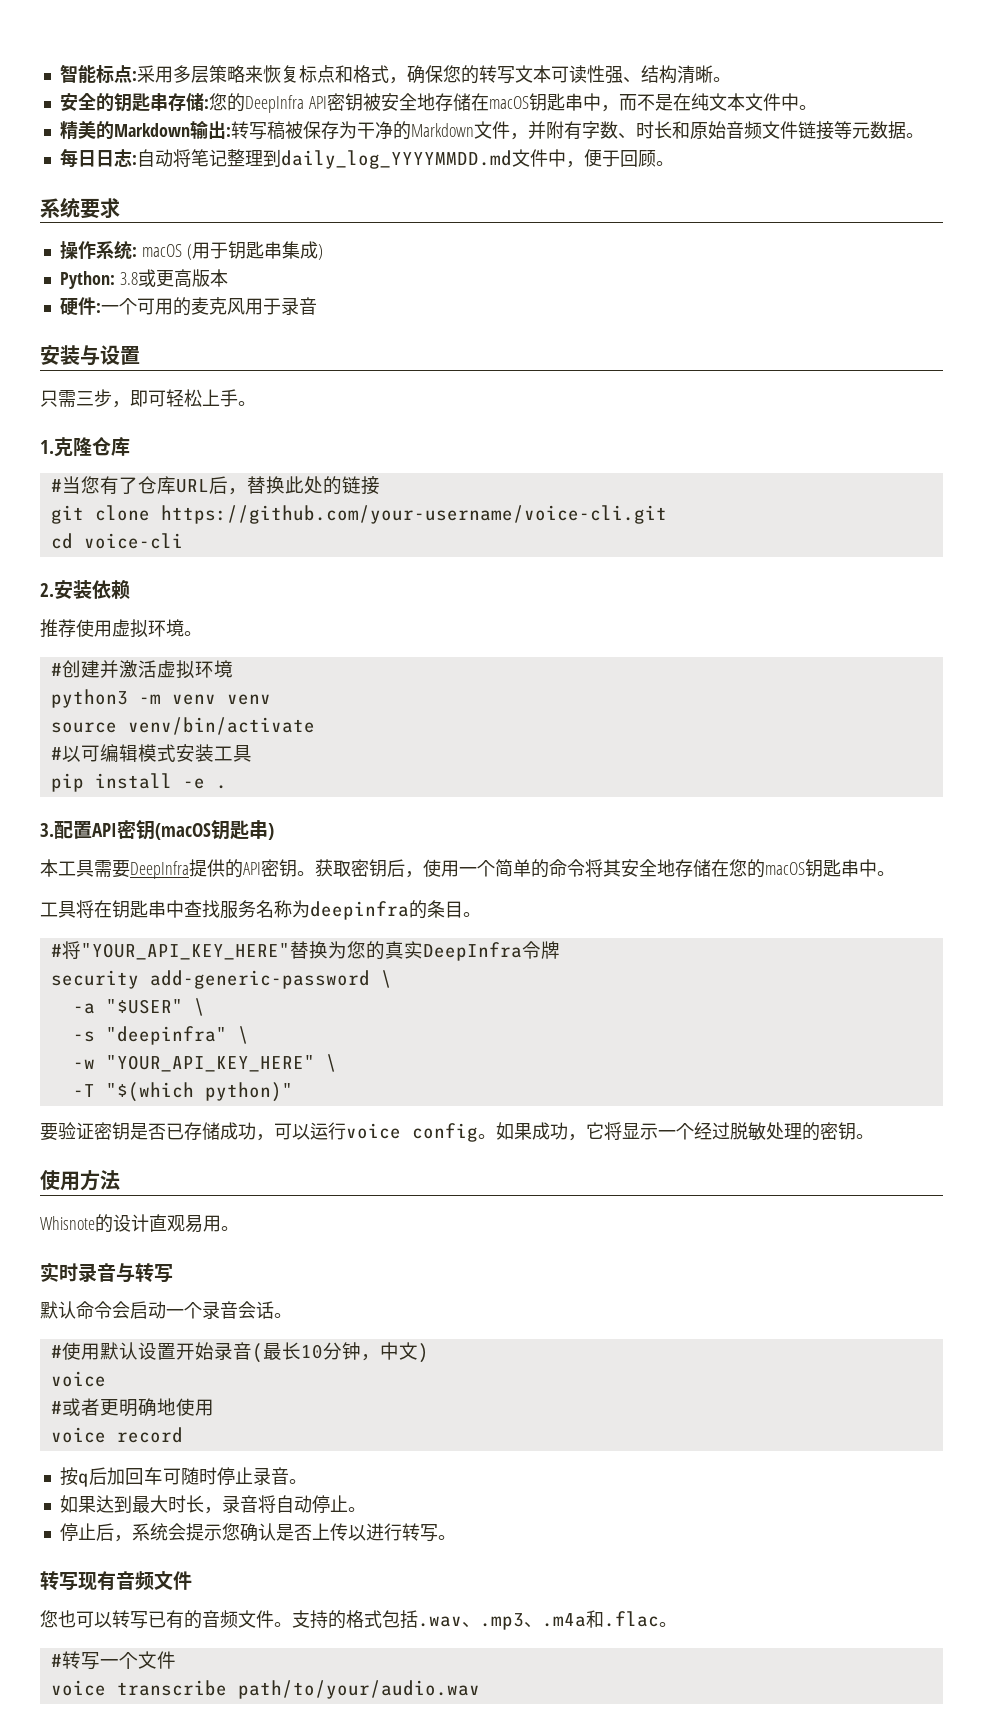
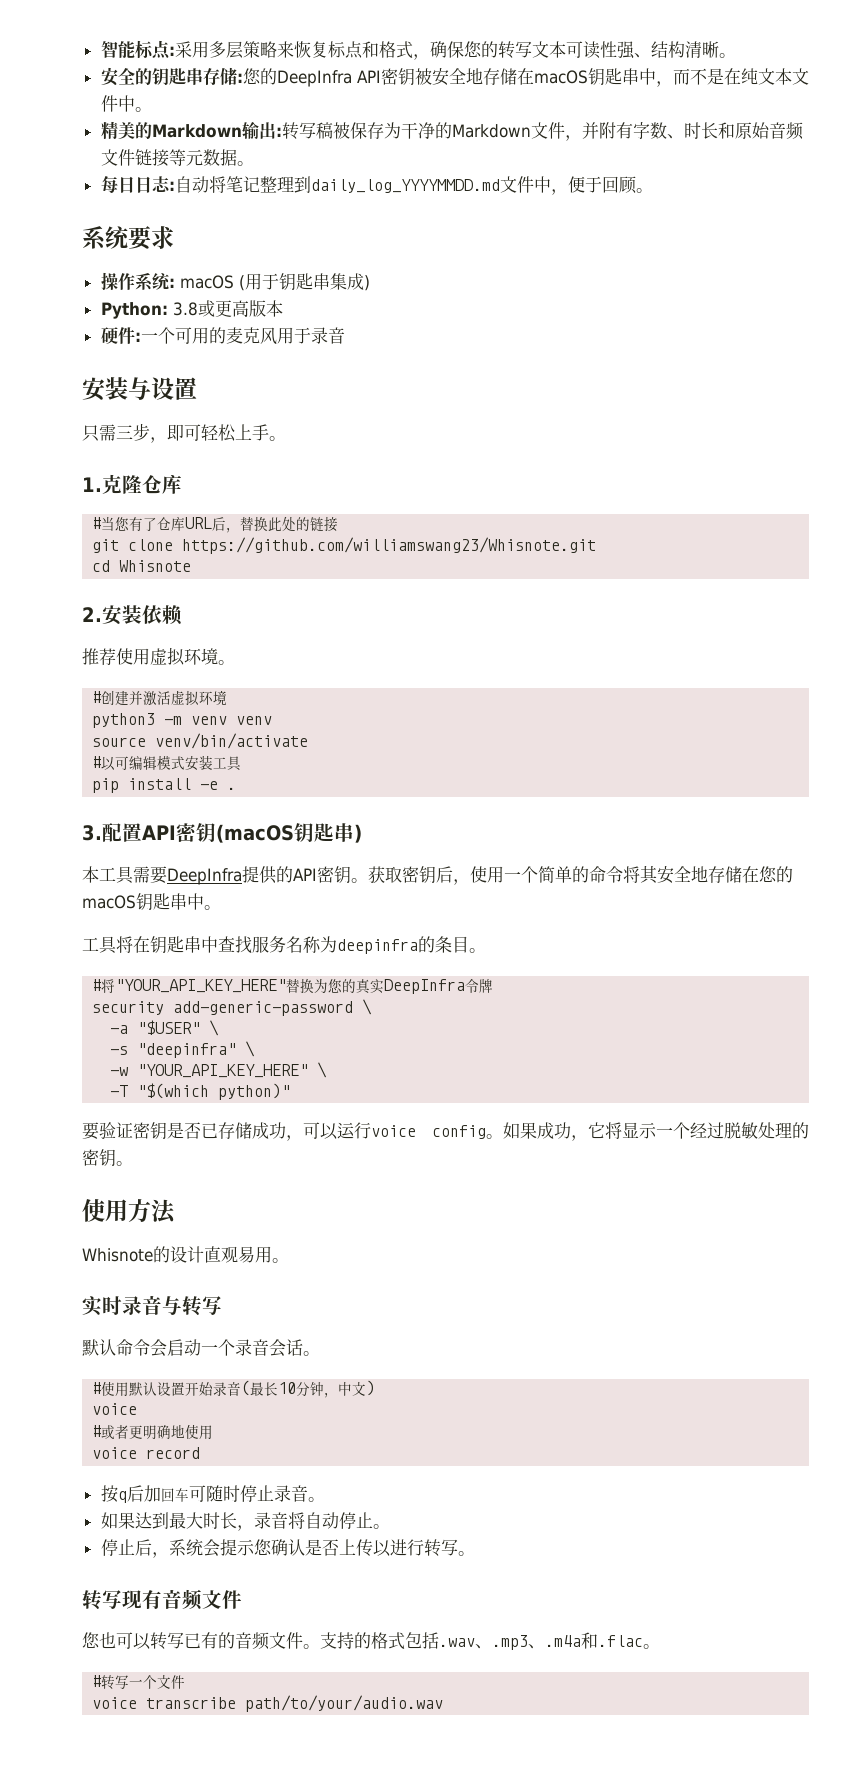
[160,505,667,524] https://github.com/your-username/voice-cli.git -> [182,537,597,554] https://github.com/williamswang23/Whisnote.git
[83,533,183,549] voice-cli -> [119,560,192,572] Whisnote

